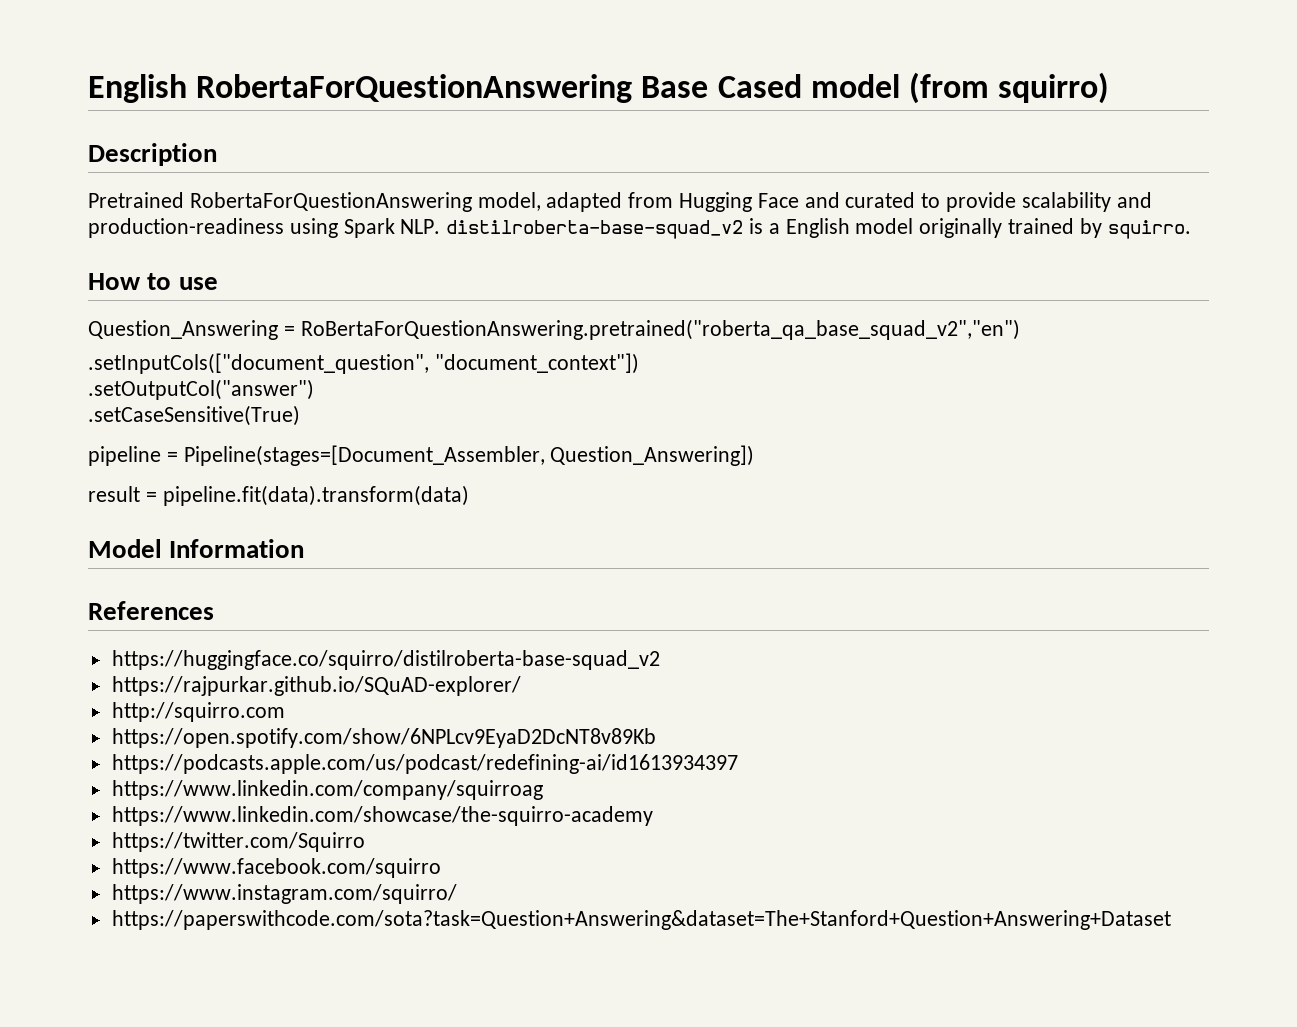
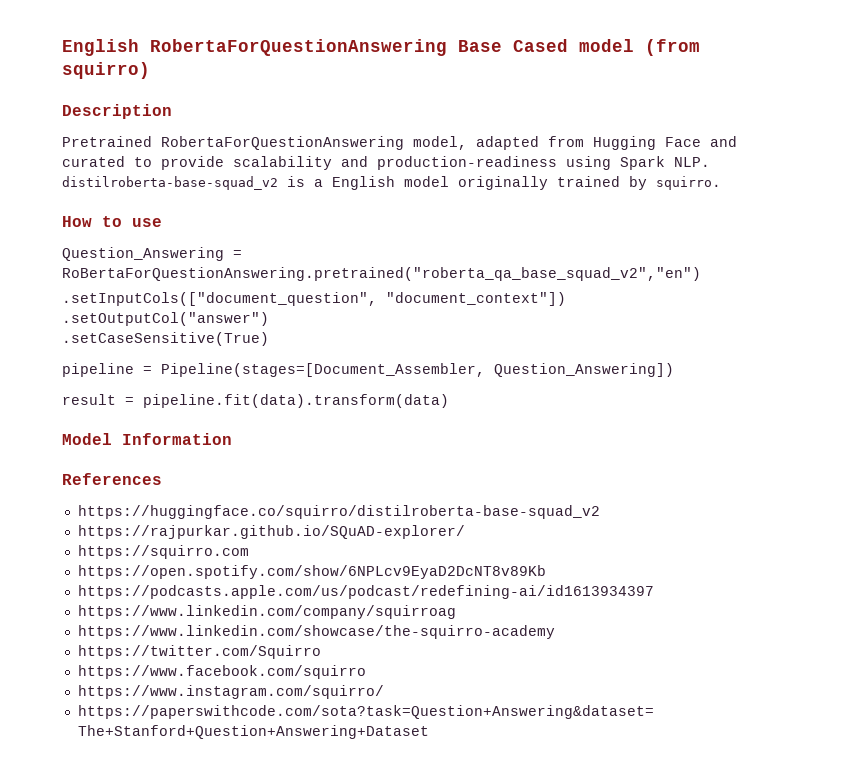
[111,702,285,722] http://squirro.com -> [77,545,249,559] https://squirro.com

